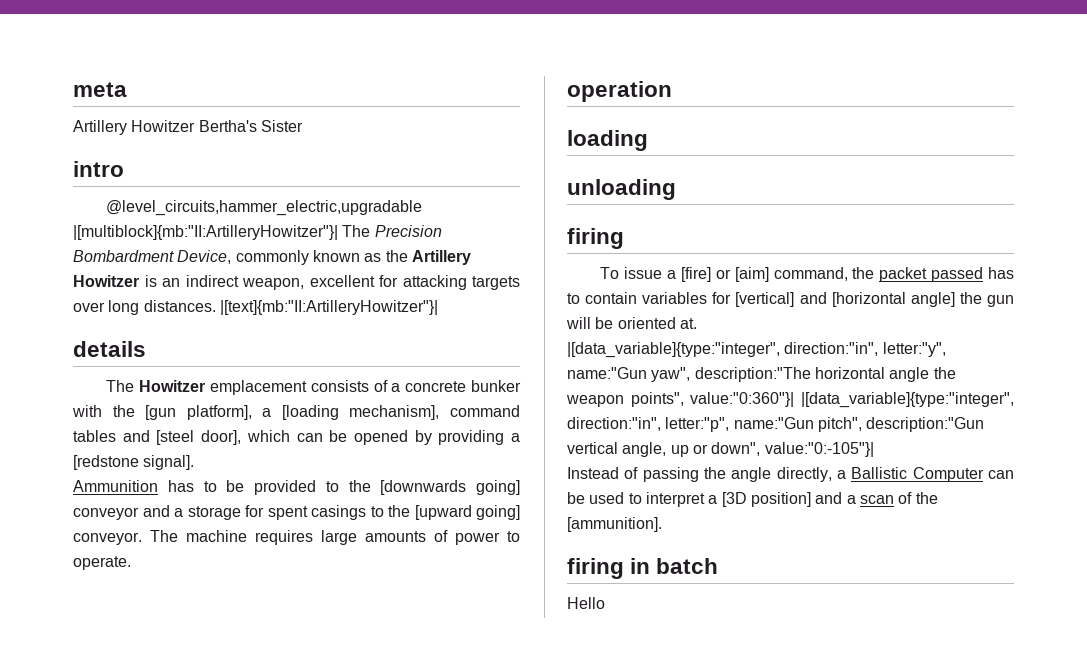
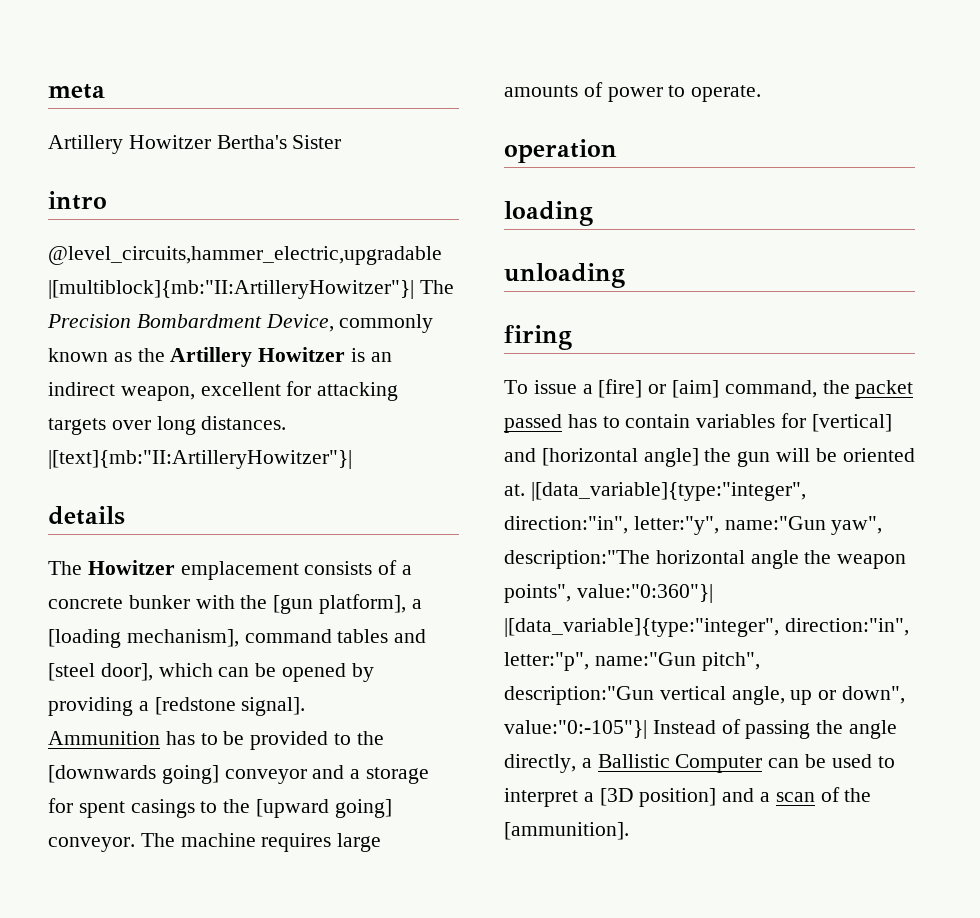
(697, 323) // -> (525, 490) none
(874, 449) // -> (647, 729) none
[567,558,719,579] [567,597,605,609] // firing in batch // Hello -> (629, 831) none

